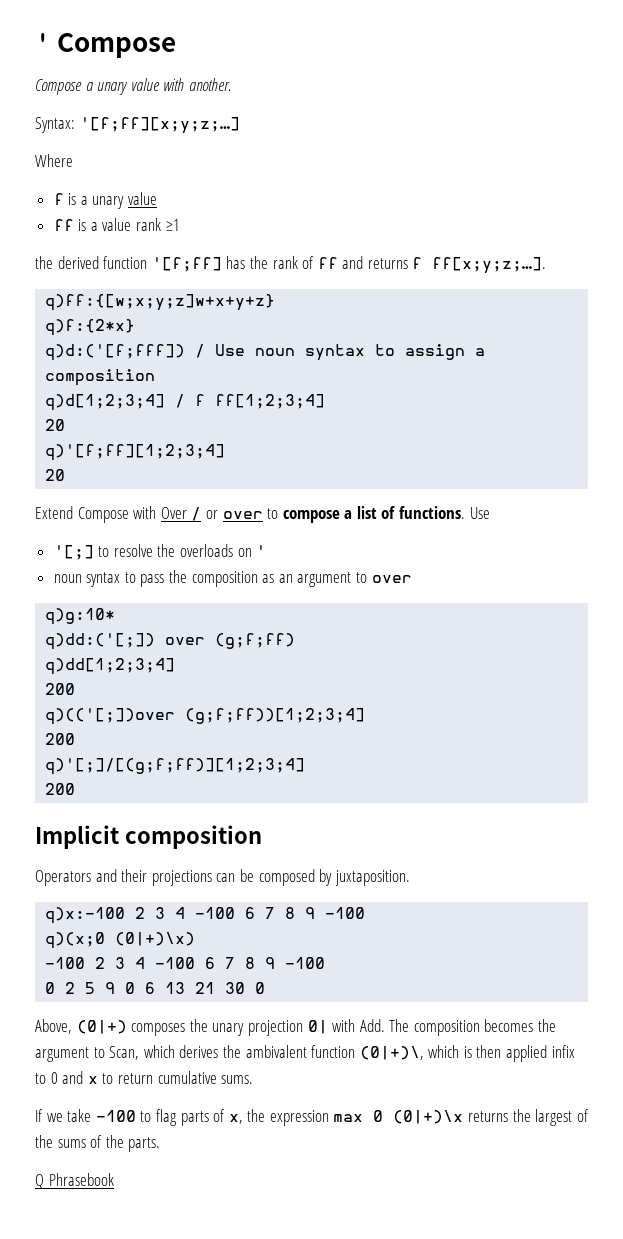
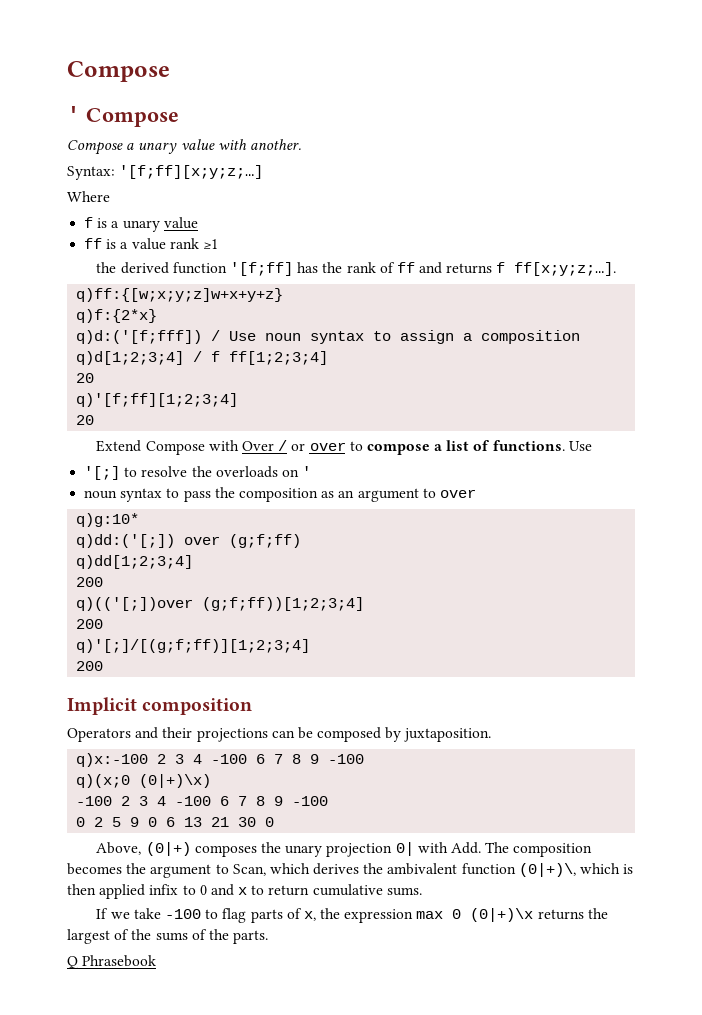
(35, 42) none -> [67,61,170,82] Compose //

